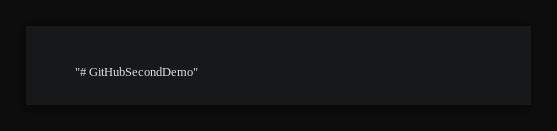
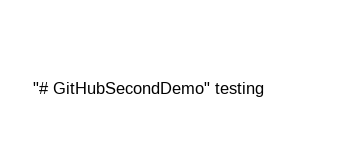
(199, 71) none -> [215,82,264,97] testing

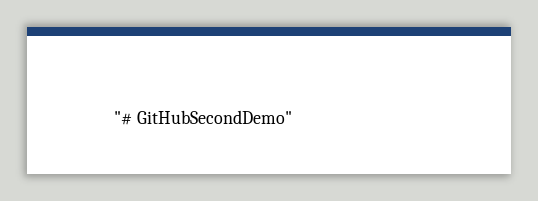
[215,82,264,97] testing -> (292, 117) none

